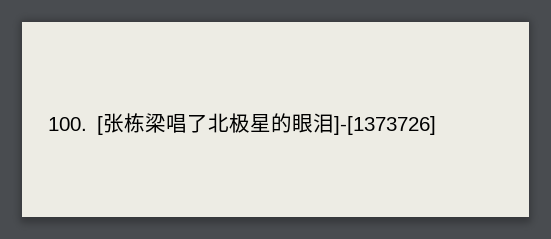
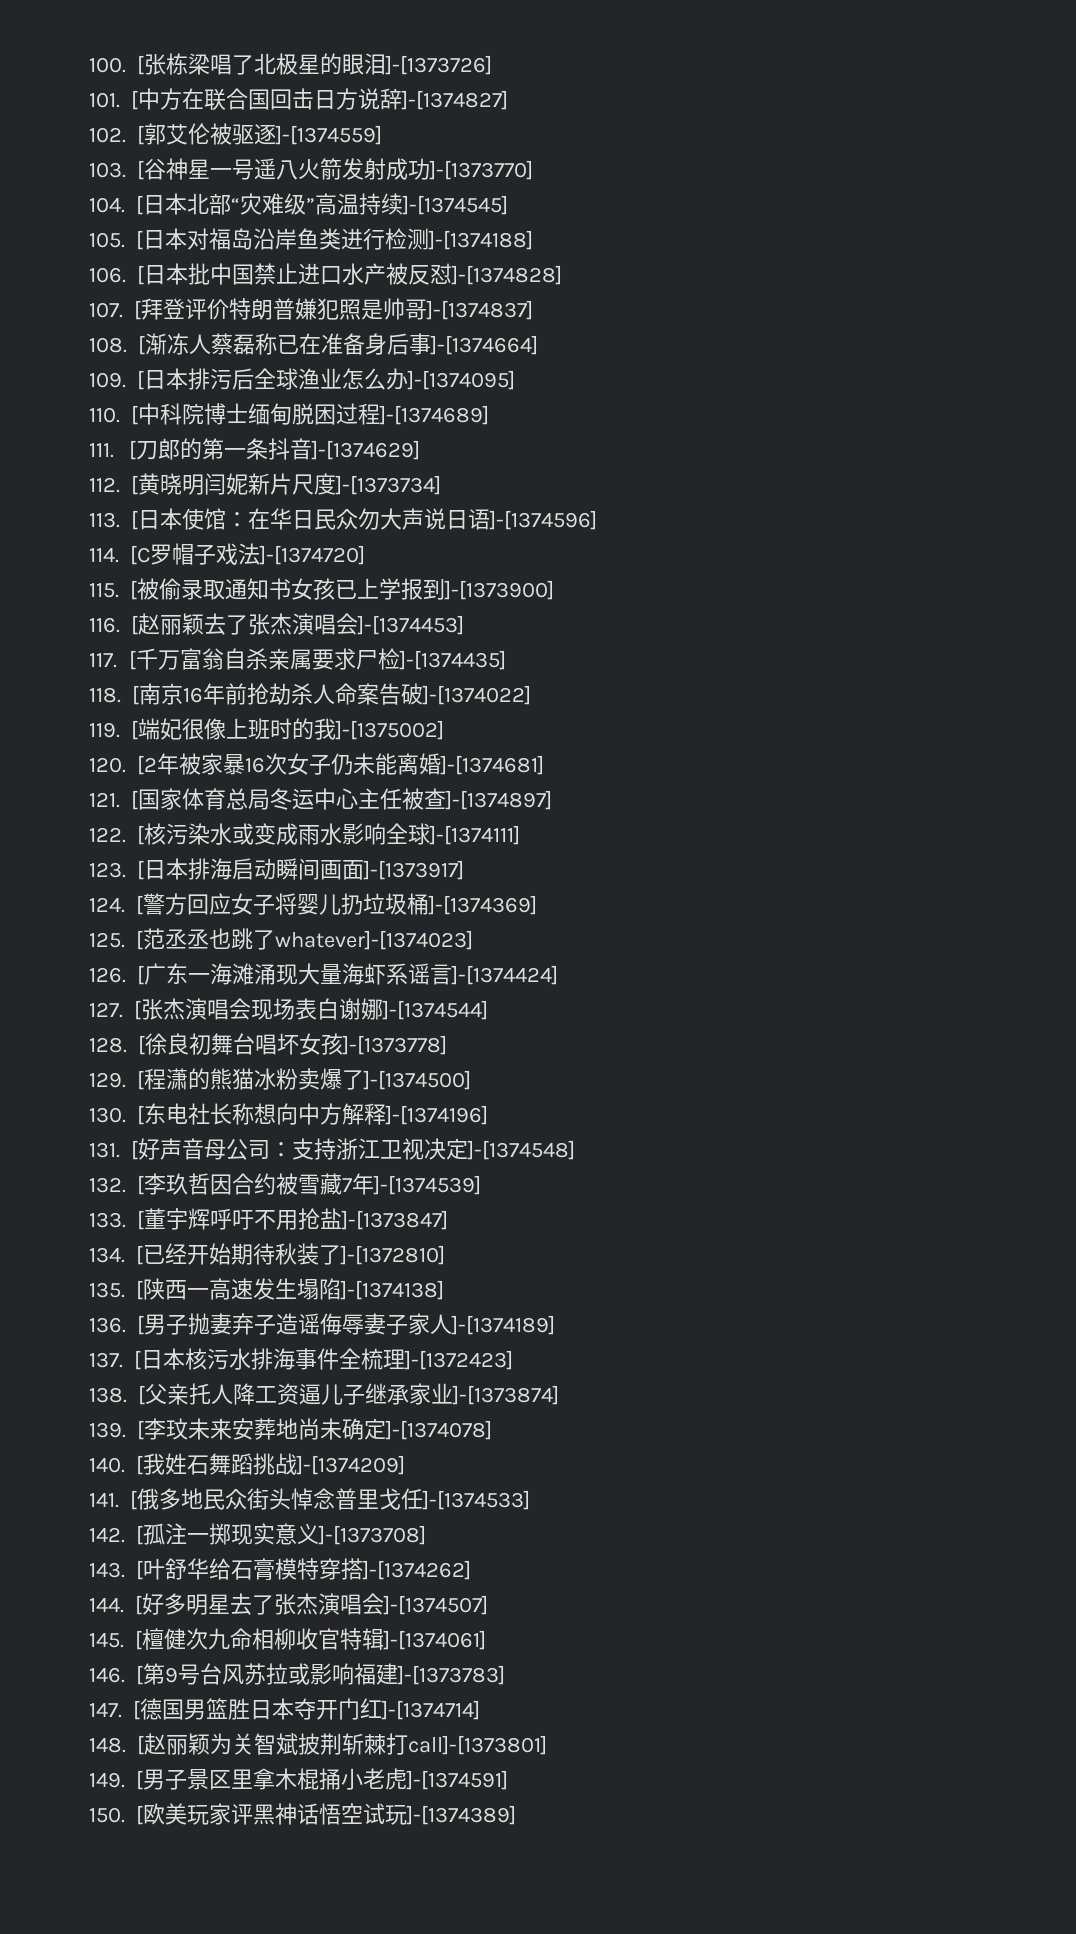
(437, 125) none -> [89,88,508,111] [89,123,382,145] [89,158,533,180] [89,193,508,215] [89,228,533,250] [89,263,562,285] [89,298,533,320] [89,333,538,355] [89,368,515,390] [89,403,489,425] [89,438,420,460] [89,473,441,495] [89,508,597,530] [89,543,365,566] [89,578,554,600] [89,613,464,635] [89,648,506,670] [89,683,531,705] [89,718,444,740] [89,753,544,775] [89,788,552,810] [89,823,520,845] [89,858,464,880] [89,893,537,915] [89,928,473,950] [89,963,558,985] [89,998,488,1020] [89,1033,447,1055] [89,1068,471,1090] [89,1103,488,1125] [89,1138,575,1160] [89,1173,481,1195] [89,1208,448,1230] [89,1243,445,1265] [89,1278,444,1300] [89,1313,555,1335] [89,1348,513,1370] [89,1383,559,1405] [89,1418,492,1440] [89,1453,405,1475] [89,1488,530,1510] [89,1523,426,1545] [89,1558,471,1581] [89,1593,488,1615] [89,1628,486,1650] [89,1663,505,1685] [89,1698,480,1720] [89,1733,547,1755] [89,1768,508,1790] [89,1803,516,1825] // 101. [中方在联合国回击日方说辞]-[1374827] // 102. [郭艾伦被驱逐]-[1374559] // 103. [谷神星一号遥八火箭发射成功]-[1373770] // 104. [日本北部“灾难级”高温持续]-[1374545] // 105. [日本对福岛沿岸鱼类进行检测]-[1374188] // 106. [日本批中国禁止进口水产被反怼]-[1374828] // 107. [拜登评价特朗普嫌犯照是帅哥]-[1374837] // 108. [渐冻人蔡磊称已在准备身后事]-[1374664] // 109. [日本排污后全球渔业怎么办]-[1374095] // 110. [中科院博士缅甸脱困过程]-[1374689] // 111. [刀郎的第一条抖音]-[1374629] // 112. [黄晓明闫妮新片尺度]-[1373734] // 113. [日本使馆：在华日民众勿大声说日语]-[1374596] // 114. [C罗帽子戏法]-[1374720] // 115. [被偷录取通知书女孩已上学报到]-[1373900] // 116. [赵丽颖去了张杰演唱会]-[1374453] // 117. [千万富翁自杀亲属要求尸检]-[1374435] // 118. [南京16年前抢劫杀人命案告破]-[1374022] // 119. [端妃很像上班时的我]-[1375002] // 120. [2年被家暴16次女子仍未能离婚]-[1374681] // 121. [国家体育总局冬运中心主任被查]-[1374897] // 122. [核污染水或变成雨水影响全球]-[1374111] // 123. [日本排海启动瞬间画面]-[1373917] // 124. [警方回应女子将婴儿扔垃圾桶]-[1374369] // 125. [范丞丞也跳了whatever]-[1374023] // 126. [广东一海滩涌现大量海虾系谣言]-[1374424] // 127. [张杰演唱会现场表白谢娜]-[1374544] // 128. [徐良初舞台唱坏女孩]-[1373778] // 129. [程潇的熊猫冰粉卖爆了]-[1374500] // 130. [东电社长称想向中方解释]-[1374196] // 131. [好声音母公司：支持浙江卫视决定]-[1374548] // 132. [李玖哲因合约被雪藏7年]-[1374539] // 133. [董宇辉呼吁不用抢盐]-[1373847] // 134. [已经开始期待秋装了]-[1372810] // 135. [陕西一高速发生塌陷]-[1374138] // 136. [男子抛妻弃子造谣侮辱妻子家人]-[1374189] // 137. [日本核污水排海事件全梳理]-[1372423] // 138. [父亲托人降工资逼儿子继承家业]-[1373874] // 139. [李玟未来安葬地尚未确定]-[1374078] // 140. [我姓石舞蹈挑战]-[1374209] // 141. [俄多地民众街头悼念普里戈任]-[1374533] // 142. [孤注一掷现实意义]-[1373708] // 143. [叶舒华给石膏模特穿搭]-[1374262] // 144. [好多明星去了张杰演唱会]-[1374507] // 145. [檀健次九命相柳收官特辑]-[1374061] // 146. [第9号台风苏拉或影响福建]-[1373783] // 147. [德国男篮胜日本夺开门红]-[1374714] // 148. [赵丽颖为关智斌披荆斩棘打call]-[1373801] // 149. [男子景区里拿木棍捅小老虎]-[1374591] // 150. [欧美玩家评黑神话悟空试玩]-[1374389]

